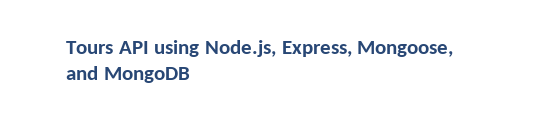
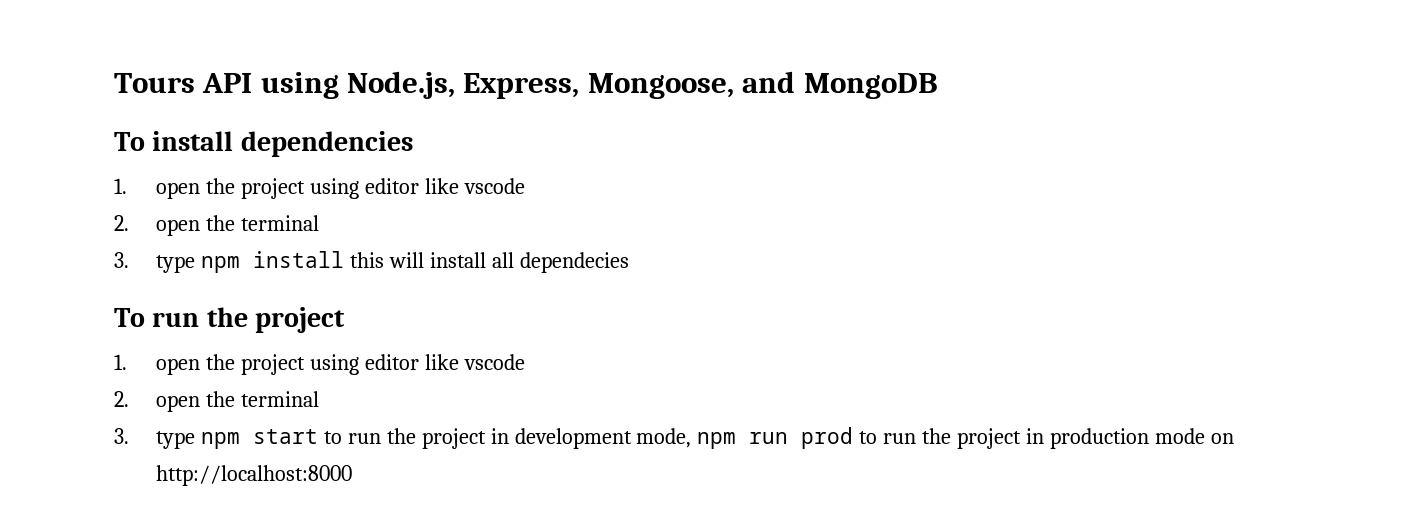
(190, 75) none -> [114,131,413,157] [114,178,525,199] [114,215,319,236] [114,251,629,273] [114,307,346,333] [114,354,525,375] [114,391,319,412] [114,427,1234,449] [155,465,352,486] // To install dependencies // 1. open the project using editor like vscode // 2. open the terminal // 3. type npm install this will install all dependecies // To run the project // 1. open the project using editor like vscode // 2. open the terminal // 3. type npm start to run the project in development mode, npm run prod to run the project in production mode on http://localhost:8000

